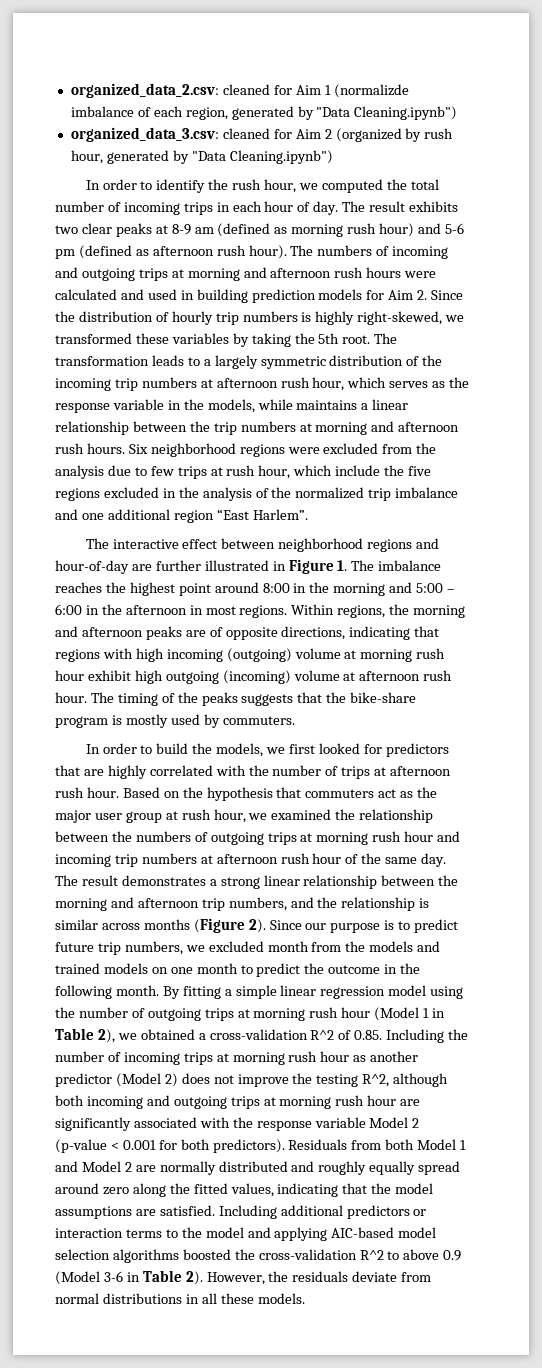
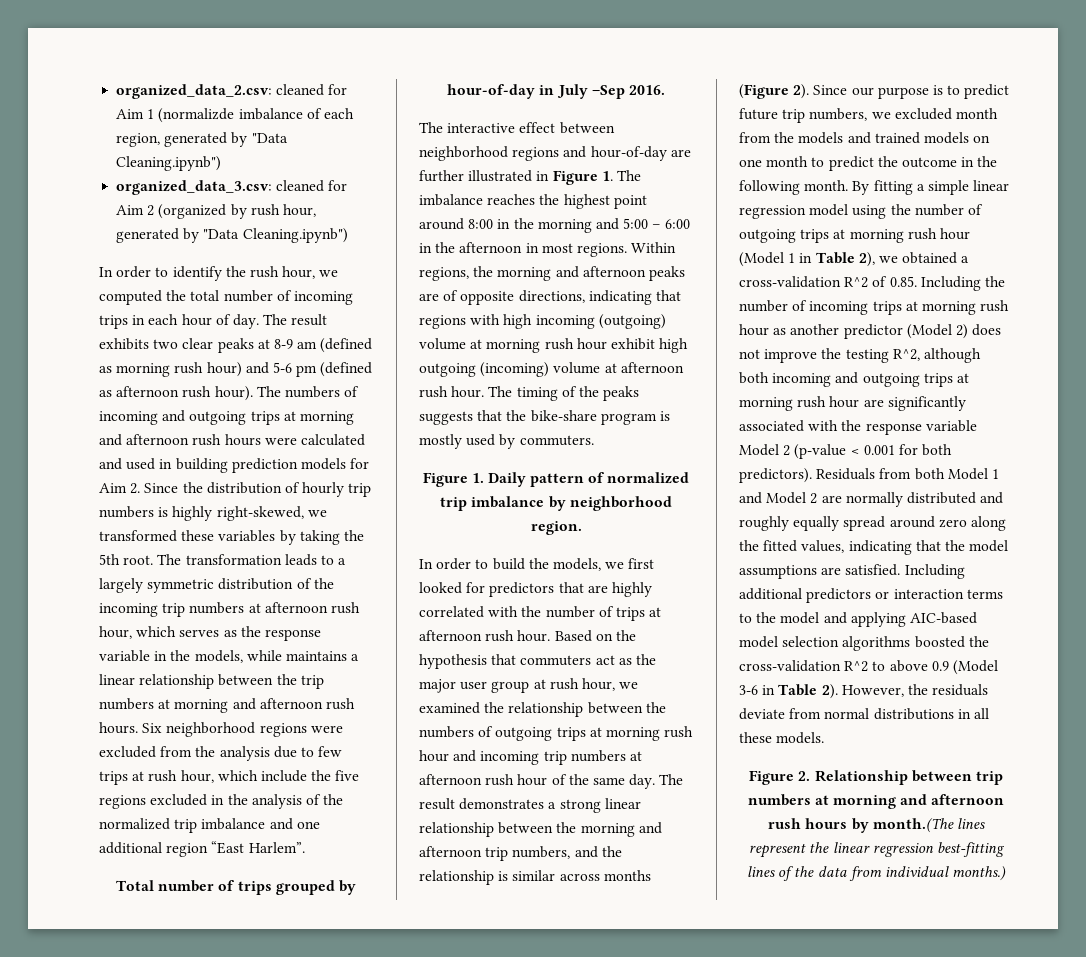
(308, 514) none -> [116,880,356,895] [447,84,665,99] // Total number of trips grouped by hour-of-day in July –Sep 2016.
(295, 720) none -> [422,472,690,487] [440,496,672,511] [530,521,582,535] // Figure 1. Daily pattern of normalized trip imbalance by neighborhood region.
(305, 1298) none -> [749,770,1003,785] [747,794,1005,809] [768,818,985,833] [749,842,1004,858] [746,866,1007,881] // Figure 2. Relationship between trip numbers at morning and afternoon rush hours by month.(The lines represent the linear regression best-fitting lines of the data from individual months.)

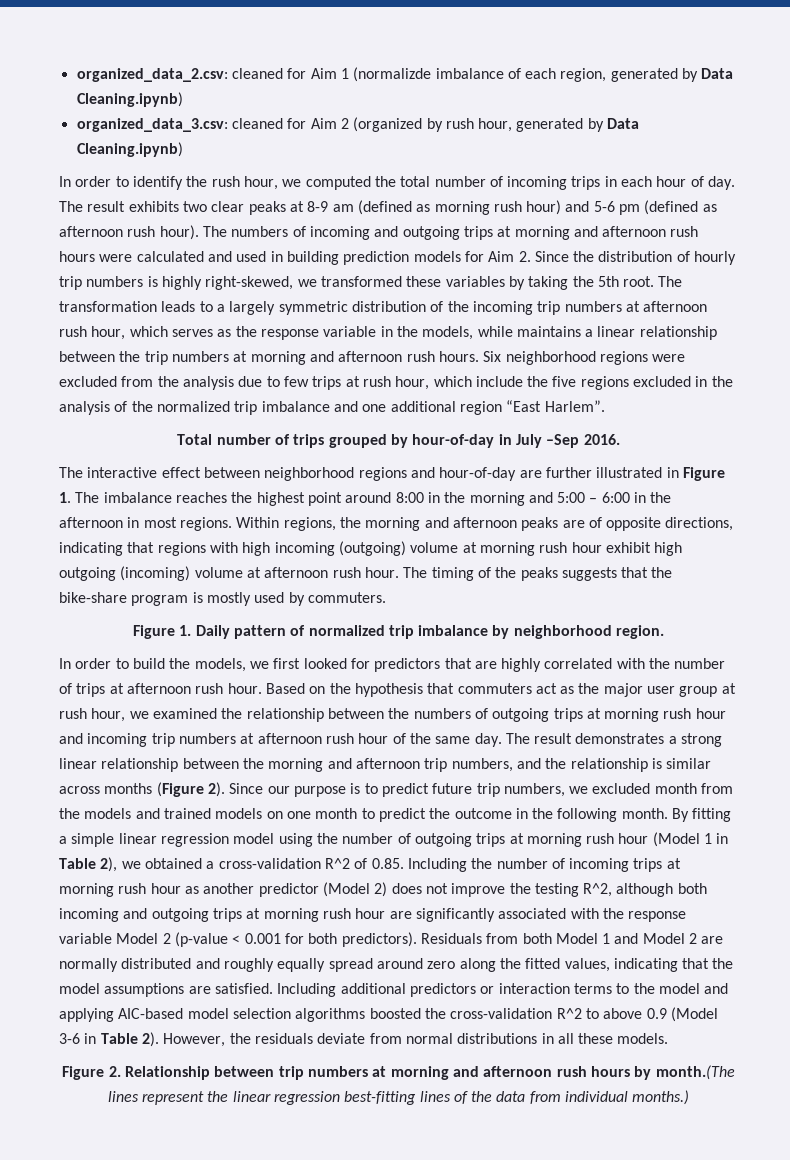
[251,133,288,143] [116,156,222,171] "Data Cleaning.ipynb") -> [701,68,734,79] [76,92,183,107] Data Cleaning.ipynb)
[203,228,348,243] "Data Cleaning.ipynb") -> [607,118,640,129] [76,142,183,157] Data Cleaning.ipynb)

